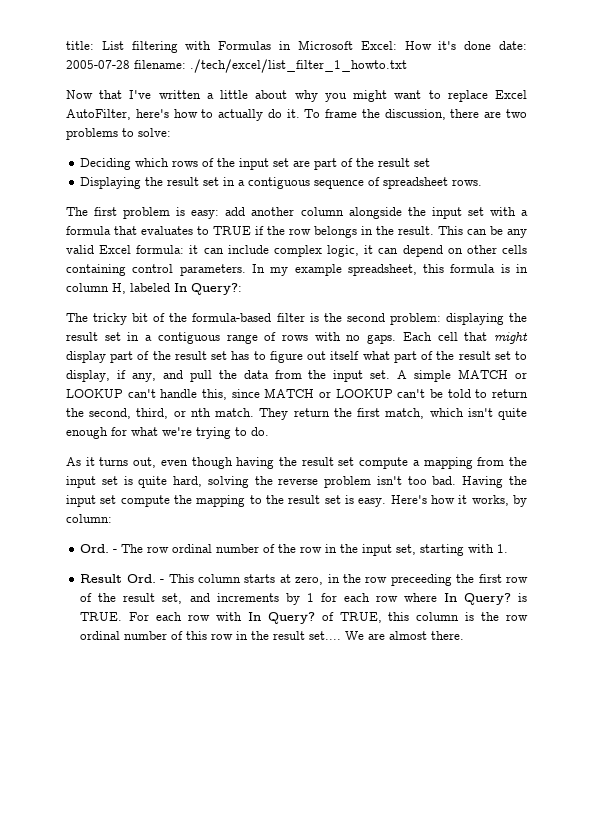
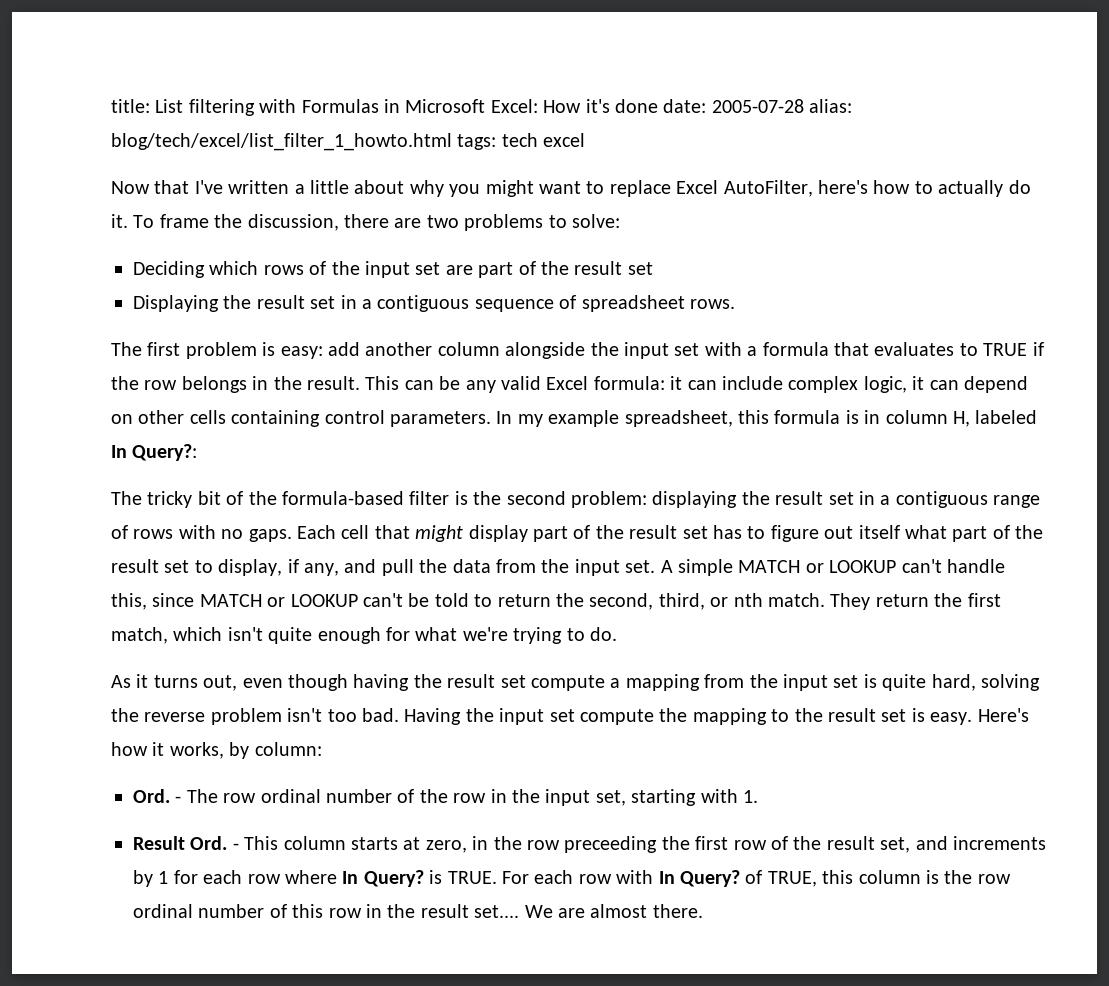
[134,59,407,73] filename: ./tech/excel/list_filter_1_howto.txt -> [809,99,853,113] [111,133,586,151] alias: blog/tech/excel/list_filter_1_howto.html tags: tech excel

